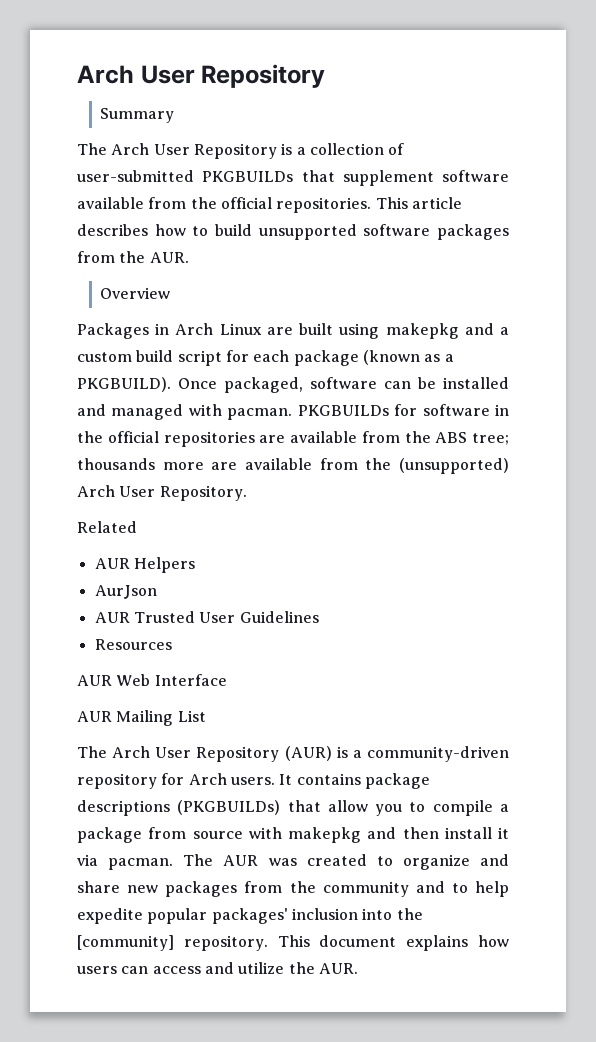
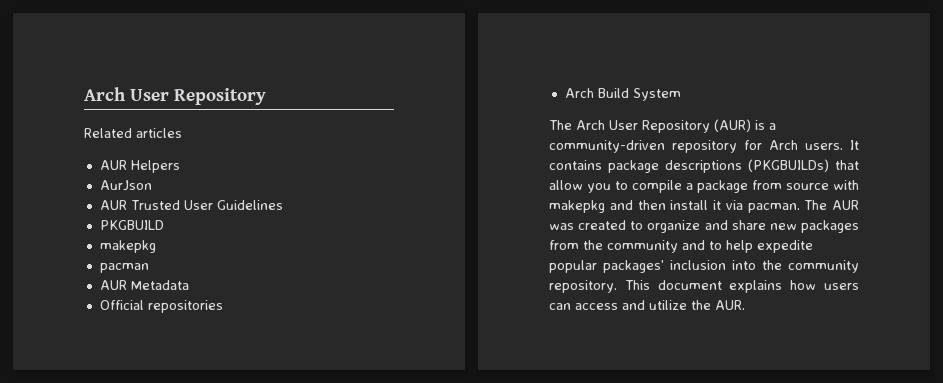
[77,64,326,88] [100,108,175,123] [77,143,405,159] [77,170,509,186] [77,197,462,213] [77,224,510,240] [77,251,189,263] [100,287,171,299] [77,323,510,339] [77,350,454,366] [77,377,509,393] [77,404,510,420] [77,431,509,447] [77,458,510,474] [77,485,247,501] Arch User Repository // Summary // The Arch User Repository is a collection of user-submitted PKGBUILDs that supplement software available from the official repositories. This article describes how to build unsupported software packages from the AUR. // Overview // Packages in Arch Linux are built using makepkg and a custom build script for each package (known as a PKGBUILD). Once packaged, software can be installed and managed with pacman. PKGBUILDs for software in the official repositories are available from the ABS tree; thousands more are available from the (unsupported) Arch User Repository. -> [84,87,266,105] Arch User Repository
(137, 527) none -> [136,128,182,138] articles
[94,639,172,650] [77,674,227,686] [77,710,206,726] Resources // AUR Web Interface // AUR Mailing List -> [99,220,164,230] [99,240,156,253] [99,263,149,273] [99,280,189,290] [99,300,223,313] [564,88,681,101] PKGBUILD // makepkg // pacman // AUR Metadata // Official repositories // Arch Build System
[77,935,174,951] [community] -> [788,260,859,273] community

